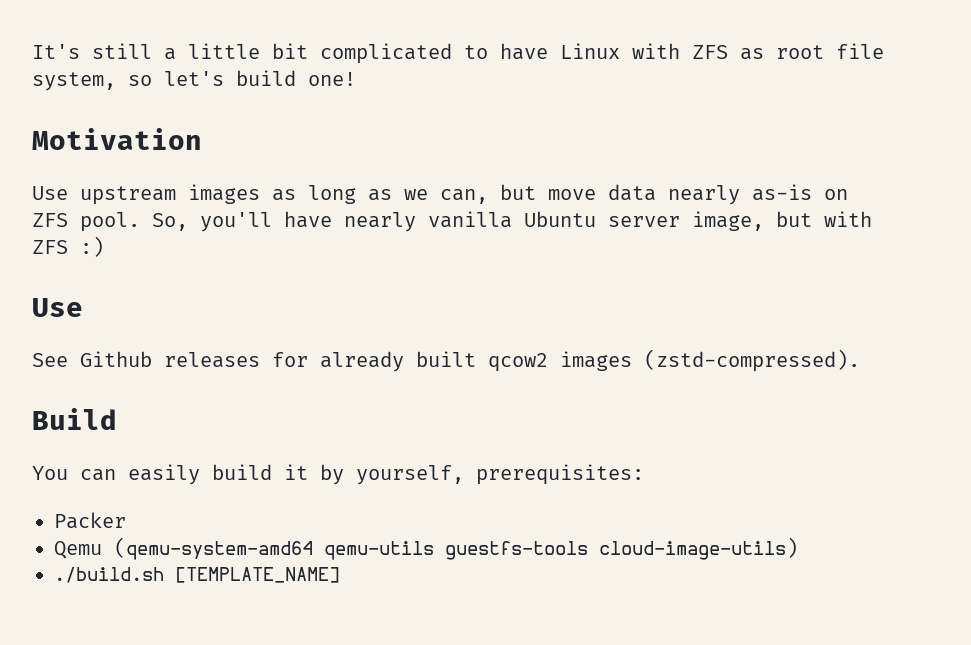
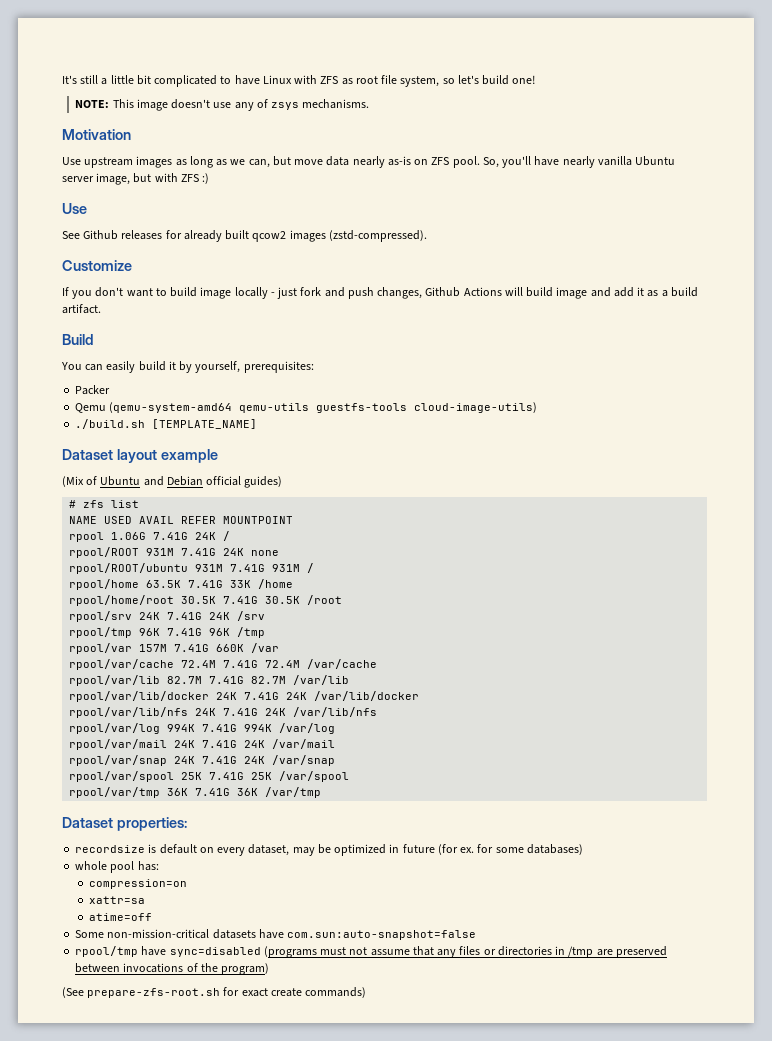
(356, 79) none -> [75,99,370,111] // NOTE: This image doesn't use any of zsys mechanisms.
(860, 360) none -> [62,260,132,271] [62,287,698,299] [62,304,101,314] // Customize // If you don't want to build image locally - just fork and push changes, Github Actions will build image and add it as a build artifact.
(340, 575) none -> [62,449,218,463] [62,476,283,488] [69,500,140,508] [69,516,294,524] [69,531,231,542] [69,547,280,558] [69,563,315,574] [69,579,294,590] [69,595,343,606] [69,611,266,622] [69,627,266,638] [69,643,280,654] [69,659,378,670] [69,675,350,686] [69,691,420,702] [69,707,378,718] [69,723,336,734] [69,739,336,750] [69,755,336,766] [69,771,350,782] [69,787,322,798] [62,817,187,831] [75,844,583,856] [75,861,159,873] [88,879,187,889] [88,896,145,904] [88,913,152,921] [75,929,477,940] [75,946,667,958] [75,963,270,975] [62,987,367,998] // Dataset layout example // (Mix of Ubuntu and Debian official guides) // # zfs list // NAME USED AVAIL REFER MOUNTPOINT // rpool 1.06G 7.41G 24K / // rpool/ROOT 931M 7.41G 24K none // rpool/ROOT/ubuntu 931M 7.41G 931M / // rpool/home 63.5K 7.41G 33K /home // rpool/home/root 30.5K 7.41G 30.5K /root // rpool/srv 24K 7.41G 24K /srv // rpool/tmp 96K 7.41G 96K /tmp // rpool/var 157M 7.41G 660K /var // rpool/var/cache 72.4M 7.41G 72.4M /var/cache // rpool/var/lib 82.7M 7.41G 82.7M /var/lib // rpool/var/lib/docker 24K 7.41G 24K /var/lib/docker // rpool/var/lib/nfs 24K 7.41G 24K /var/lib/nfs // rpool/var/log 994K 7.41G 994K /var/log // rpool/var/mail 24K 7.41G 24K /var/mail // rpool/var/snap 24K 7.41G 24K /var/snap // rpool/var/spool 25K 7.41G 25K /var/spool // rpool/var/tmp 36K 7.41G 36K /var/tmp // Dataset properties: // recordsize is default on every dataset, may be optimized in future (for ex. for some databases) // whole pool has: // compression=on // xattr=sa // atime=off // Some non-mission-critical datasets have com.sun:auto-snapshot=false // rpool/tmp have sync=disabled (programs must not assume that any files or directories in /tmp are preserved between invocations of the program) // (See prepare-zfs-root.sh for exact create commands)

